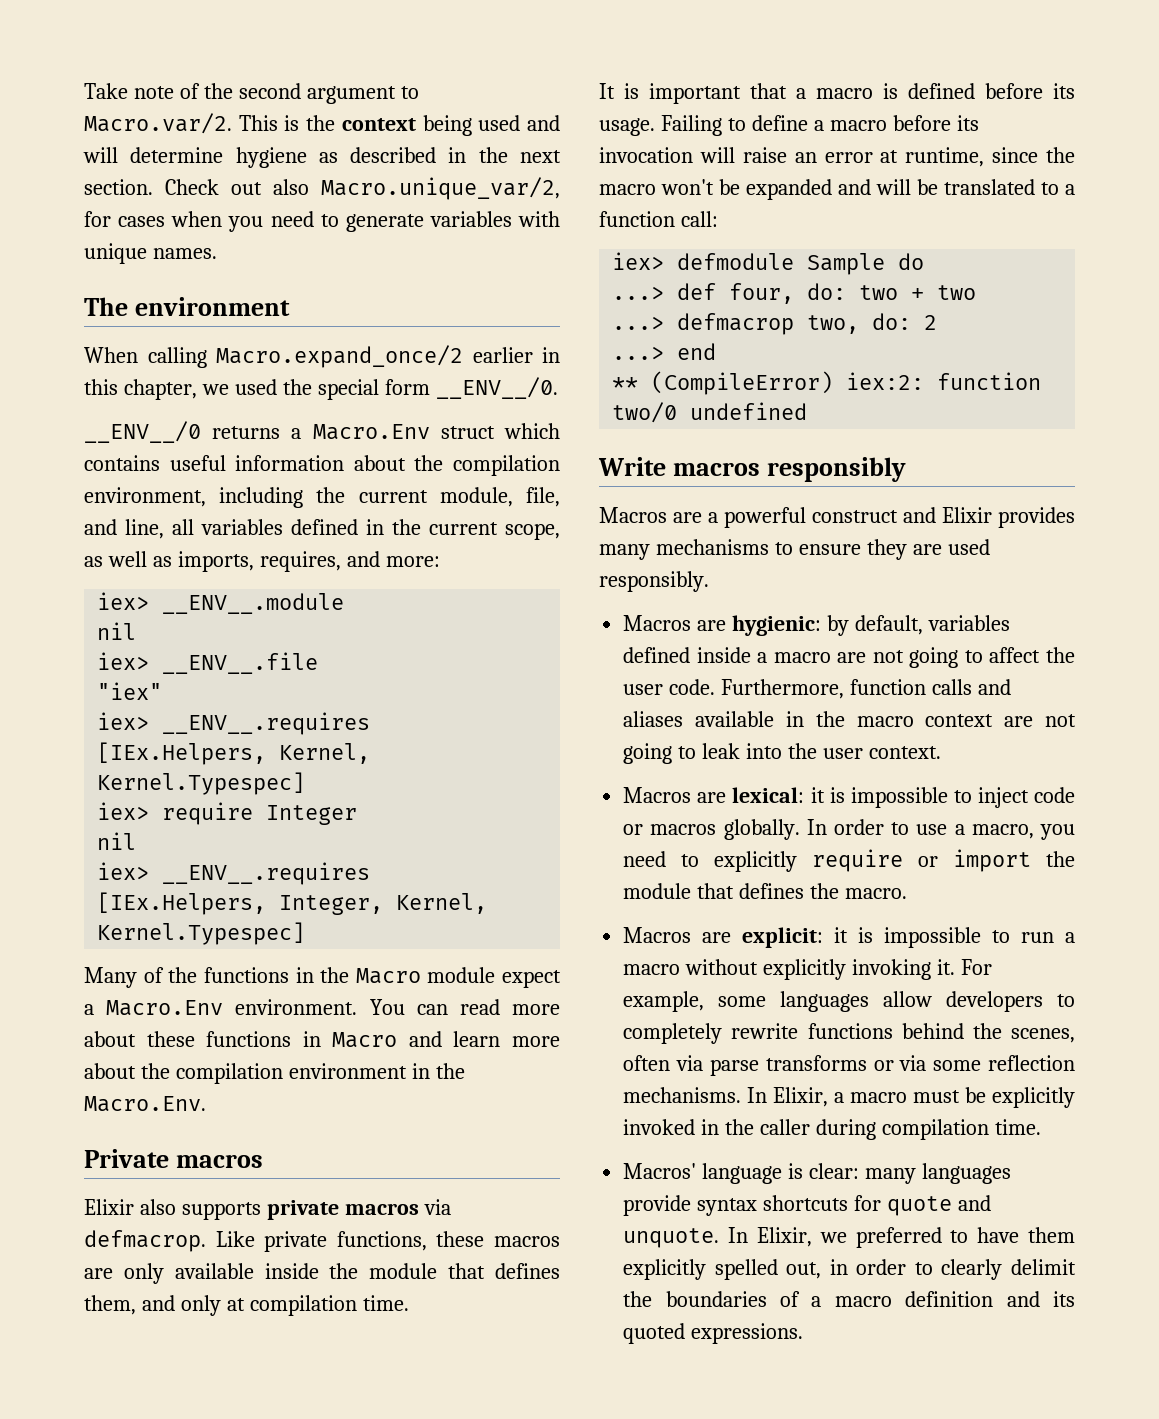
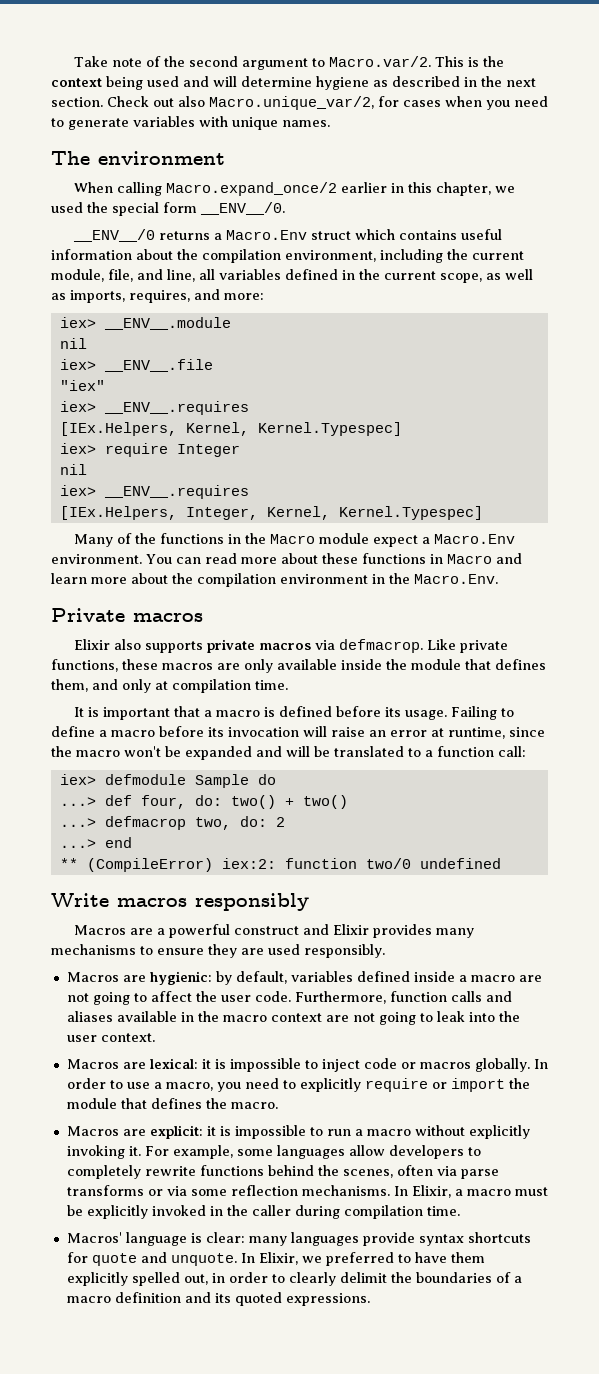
[859,285,977,300] two + two -> [230,795,348,809] two() + two()

